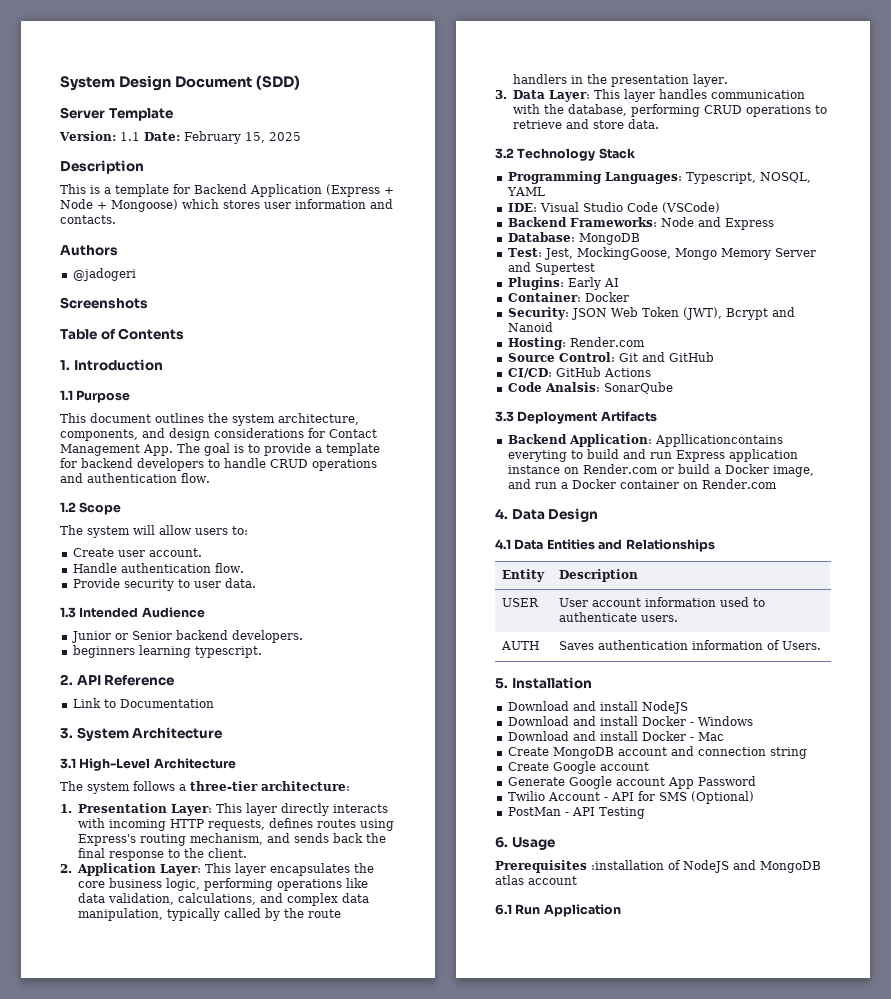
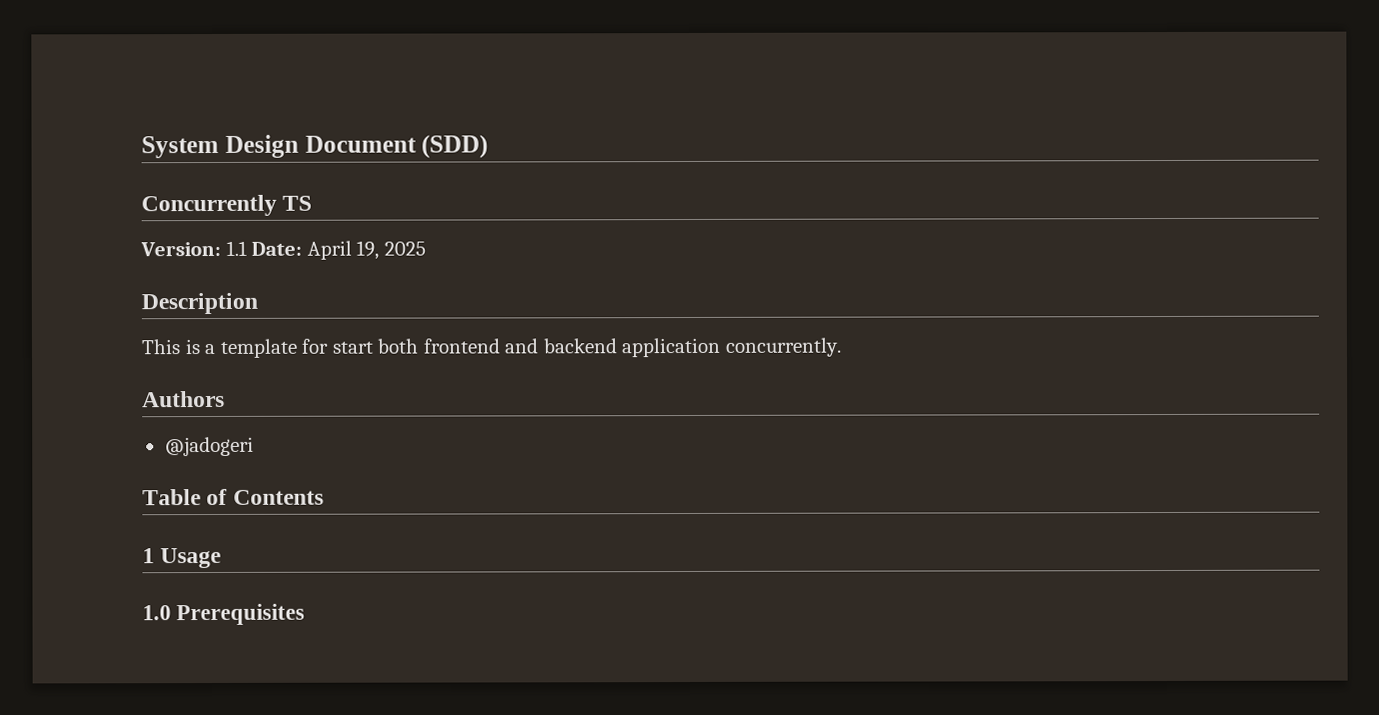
[60,107,173,121] Server Template -> [141,194,313,217] Concurrently TS
[183,131,265,144] February 15, -> [306,240,380,260] April 19,
[194,184,394,197] [60,199,393,212] [60,215,116,224] Backend Application (Express + Node + Mongoose) which stores user information and contacts. -> [331,337,841,358] start both frontend and backend application concurrently.
[60,297,148,309] // Screenshots -> (254, 446) none
[60,359,163,371] [60,390,131,403] [60,413,359,426] [60,428,377,441] [60,443,380,456] [60,458,377,471] [60,473,210,483] [60,502,122,515] [60,525,248,538] [72,548,202,557] [72,563,244,573] [72,578,256,591] [60,607,205,618] [70,630,303,643] [72,645,262,658] [60,674,175,686] [72,698,214,708] [60,727,223,741] [60,758,236,771] [60,781,350,794] [60,803,388,816] [77,818,394,831] [77,833,386,846] [77,848,247,861] [60,863,374,876] [77,878,368,891] [77,893,369,906] [77,908,341,921] [512,74,728,87] [495,89,805,102] [512,104,827,117] [512,119,659,129] [495,148,635,161] [507,171,811,184] [506,187,545,196] [507,202,720,213] [507,217,774,230] [507,232,640,245] [507,247,816,260] [507,262,595,275] [507,277,619,290] [507,292,629,302] [507,307,795,320] [507,322,553,332] [507,337,645,350] [507,352,714,362] [507,367,651,378] [507,382,673,394] [495,411,657,424] [507,434,783,447] [507,449,798,462] [507,464,814,477] [507,479,777,489] [495,508,599,522] [495,539,715,552] [502,569,546,582] [559,569,639,582] [502,598,540,607] [559,597,766,607] [559,612,679,622] [501,641,540,650] [559,640,822,650] [495,677,592,689] [507,701,688,714] [507,716,753,726] [507,731,724,741] [507,746,807,759] [507,761,649,774] [507,776,756,789] [507,791,754,804] [507,807,645,819] [495,837,555,850] [495,860,821,873] [495,875,577,885] [495,904,621,917] 1. Introduction // 1.1 Purpose // This document outlines the system architecture, components, and design considerations for Contact Management App. The goal is to provide a template for backend developers to handle CRUD operations and authentication flow. // 1.2 Scope // The system will allow users to: // Create user account. // Handle authentication flow. // Provide security to user data. // 1.3 Intended Audience // Junior or Senior backend developers. // beginners learning typescript. // 2. API Reference // Link to Documentation // 3. System Architecture // 3.1 High-Level Architecture // The system follows a three-tier architecture: // 1. Presentation Layer: This layer directly interacts with incoming HTTP requests, defines routes using Express's routing mechanism, and sends back the final response to the client. // 2. Application Layer: This layer encapsulates the core business logic, performing operations like data validation, calculations, and complex data manipulation, typically called by the route handlers in the presentation layer. // 3. Data Layer: This layer handles communication with the database, performing CRUD operations to retrieve and store data. // 3.2 Technology Stack // Programming Languages: Typescript, NOSQL, YAML // IDE: Visual Studio Code (VSCode) // Backend Frameworks: Node and Express // Database: MongoDB // Test: Jest, MockingGoose, Mongo Memory Server and Supertest // Plugins: Early AI // Container: Docker // Security: JSON Web Token (JWT), Bcrypt and Nanoid // Hosting: Render.com // Source Control: Git and GitHub // CI/CD: GitHub Actions // Code Analsis: SonarQube // 3.3 Deployment Artifacts // Backend Application: Appllicationcontains everyting to build and run Express application instance on Render.com or build a Docker image, and run a Docker container on Render.com // 4. Data Design // 4.1 Data Entities and Relationships // Entity | Description // USER | User account information used to authenticate users. // AUTH | Saves authentication information of Users. // 5. Installation // Download and install NodeJS // Download and install Docker - Windows // Download and install Docker - Mac // Create MongoDB account and connection string // Create Google account // Generate Google account App Password // Twilio Account - API for SMS (Optional) // PostMan - API Testing // 6. Usage // Prerequisites :installation of NodeJS and MongoDB atlas account // 6.1 Run Application -> [142,547,222,569] [142,603,306,626] 1 Usage // 1.0 Prerequisites

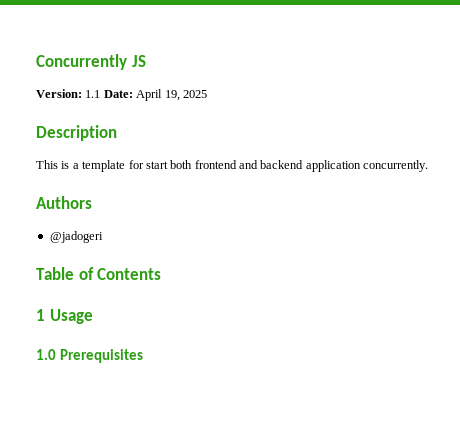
[141,134,489,159] [141,194,313,217] System Design Document (SDD) // Concurrently TS -> [36,54,146,70] Concurrently JS

